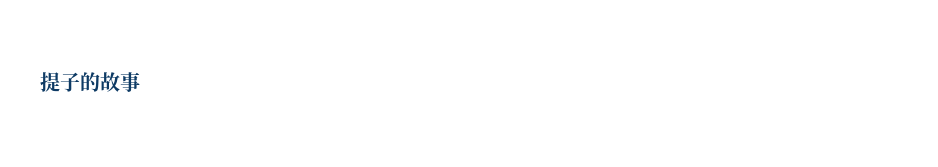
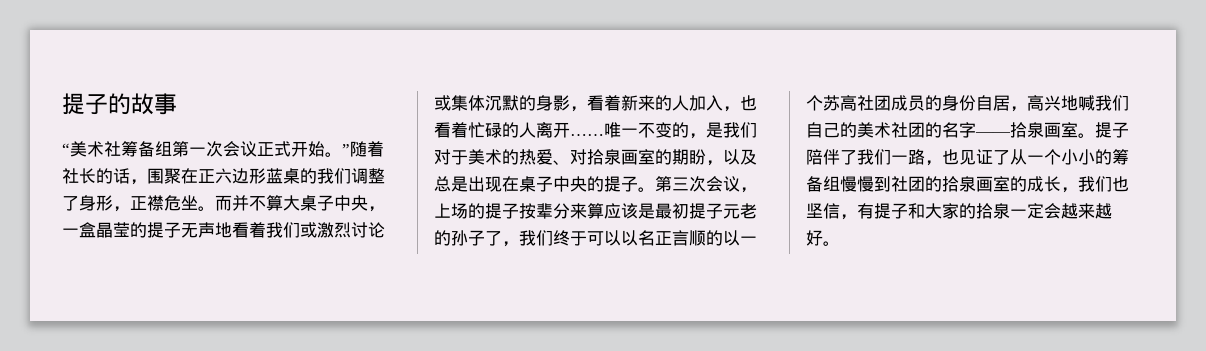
(140, 82) none -> [62,141,384,157] [62,168,385,185] [62,195,385,212] [62,222,385,238] [434,95,757,112] [434,122,757,139] [434,149,757,166] [434,176,757,193] [434,203,757,219] [434,230,757,247] [806,95,1129,112] [806,122,1129,138] [806,149,1129,166] [806,176,1129,193] [806,203,1112,220] [806,230,840,246] // “美术社筹备组第一次会议正式开始。”随着社长的话，围聚在正六边形蓝桌的我们调整了身形，正襟危坐。而并不算大桌子中央，一盒晶莹的提子无声地看着我们或激烈讨论或集体沉默的身影，看着新来的人加入，也看着忙碌的人离开……唯一不变的，是我们对于美术的热爱、对拾泉画室的期盼，以及总是出现在桌子中央的提子。第三次会议，上场的提子按辈分来算应该是最初提子元老的孙子了，我们终于可以以名正言顺的以一个苏高社团成员的身份自居，高兴地喊我们自己的美术社团的名字——拾泉画室。提子陪伴了我们一路，也见证了从一个小小的筹备组慢慢到社团的拾泉画室的成长，我们也坚信，有提子和大家的拾泉一定会越来越好。

